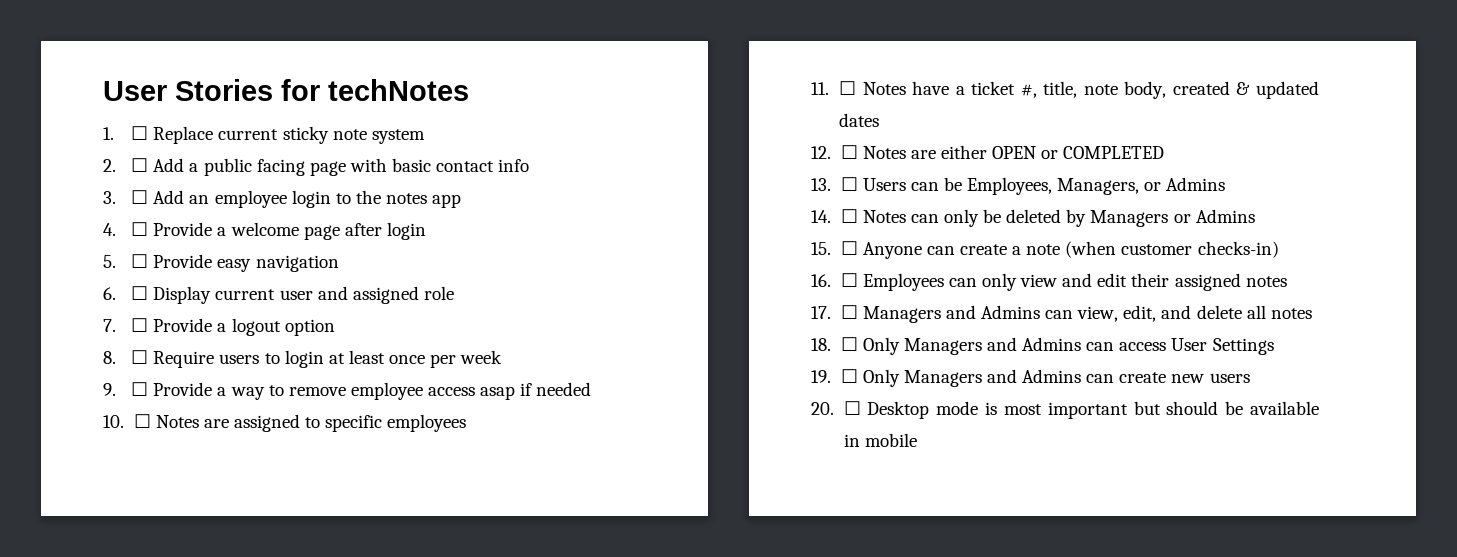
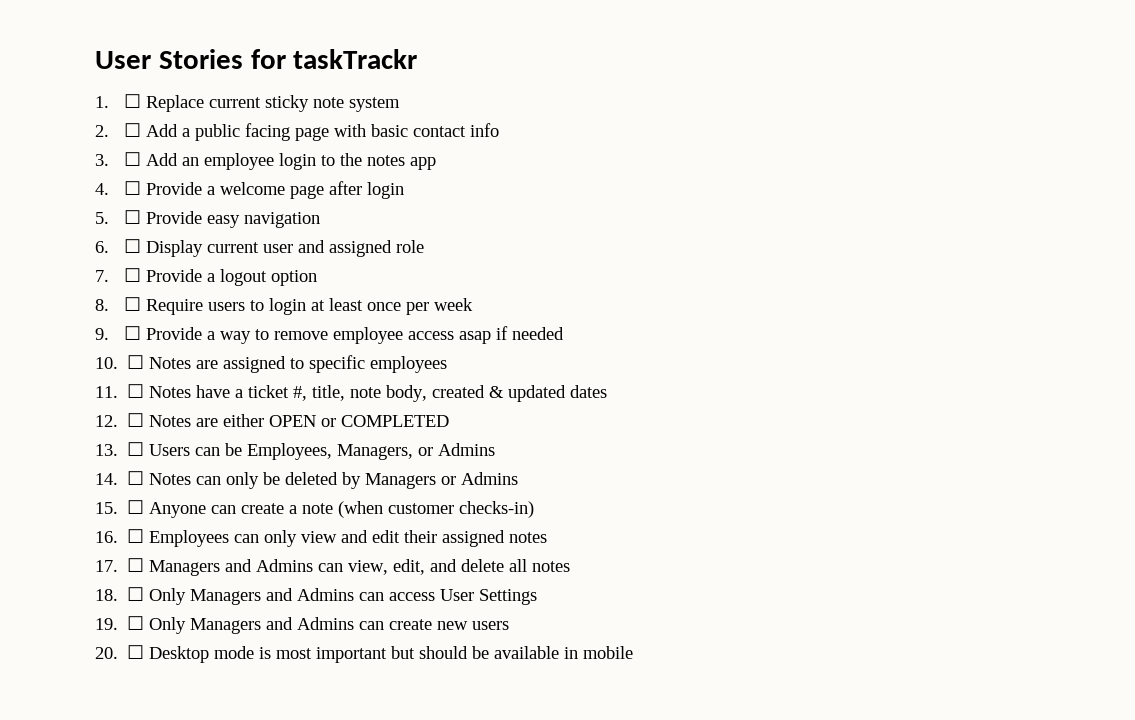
[328,79,469,101] techNotes -> [293,49,418,69] taskTrackr

